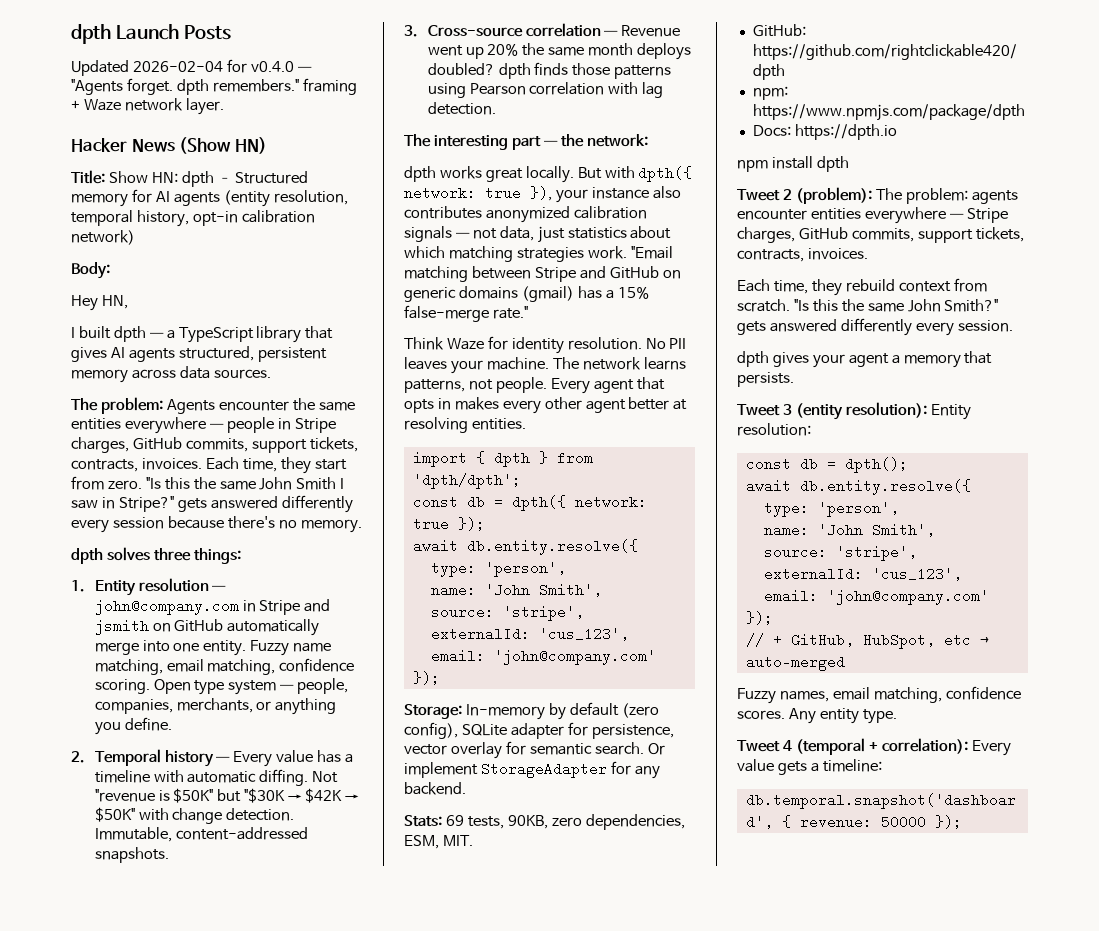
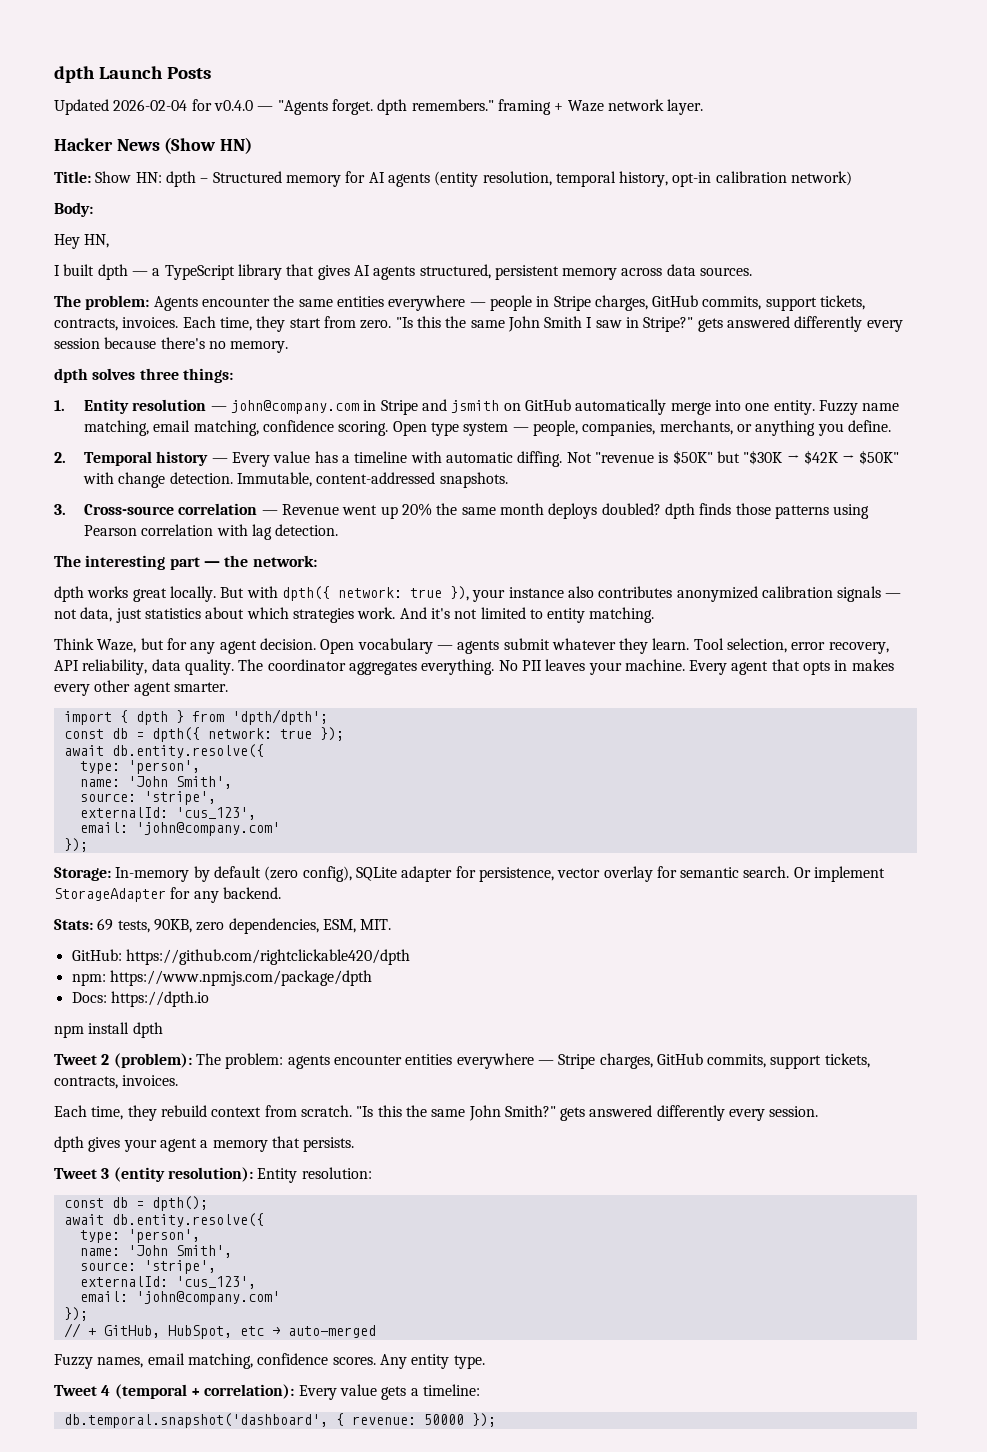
[448,246,513,262] matching -> (289, 613) none
[630,246,673,259] [404,266,681,282] [404,286,649,302] [404,305,528,322] [404,336,642,354] "Email matching between Stripe and GitHub on generic domains (gmail) has a 15% false-merge rate." // Think Waze for identity resolution. -> [399,607,655,623] [54,638,889,654] [54,659,495,675] And it's not limited to entity matching. // Think Waze, but for any agent decision. Open vocabulary — agents submit whatever they learn. Tool selection, error recovery, API reliability, data quality. The coordinator aggregates everything.
[552,357,686,370] [404,377,547,393] The network learns patterns, not people. -> (685, 665) none
[628,397,688,410] [404,417,526,433] better at resolving entities. -> [173,682,228,692] smarter.

